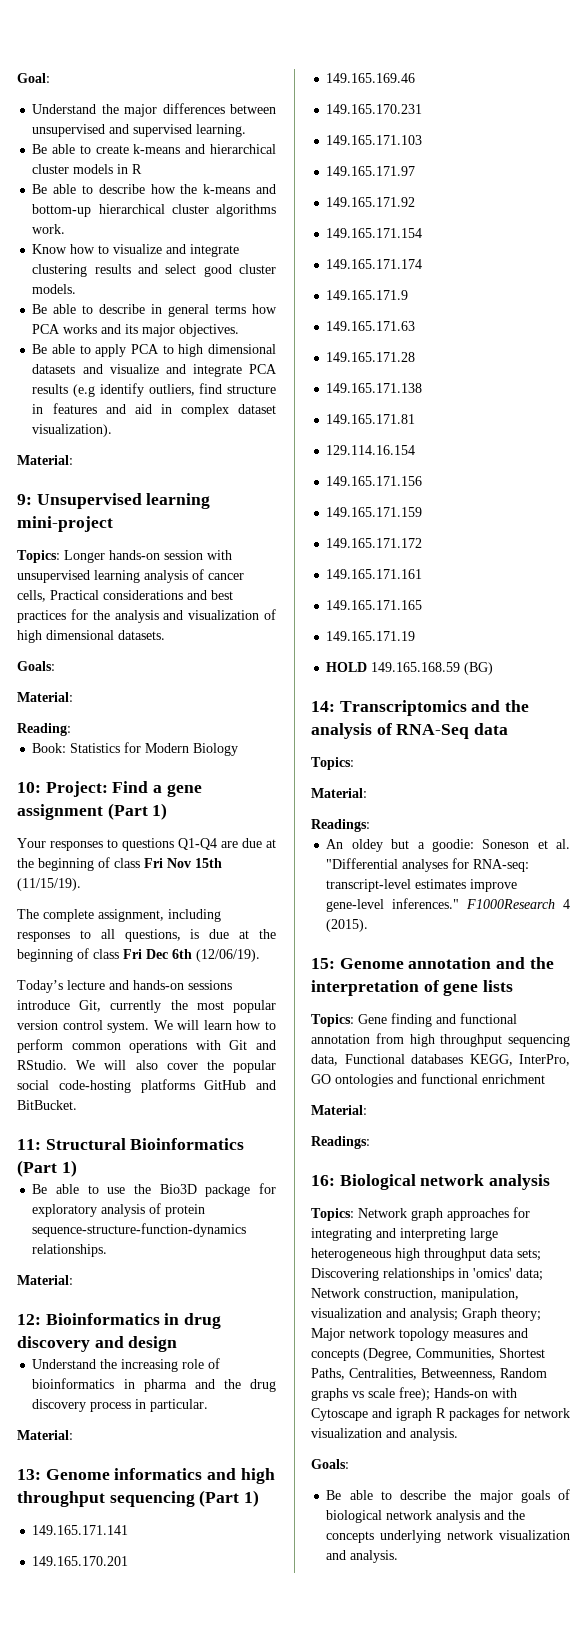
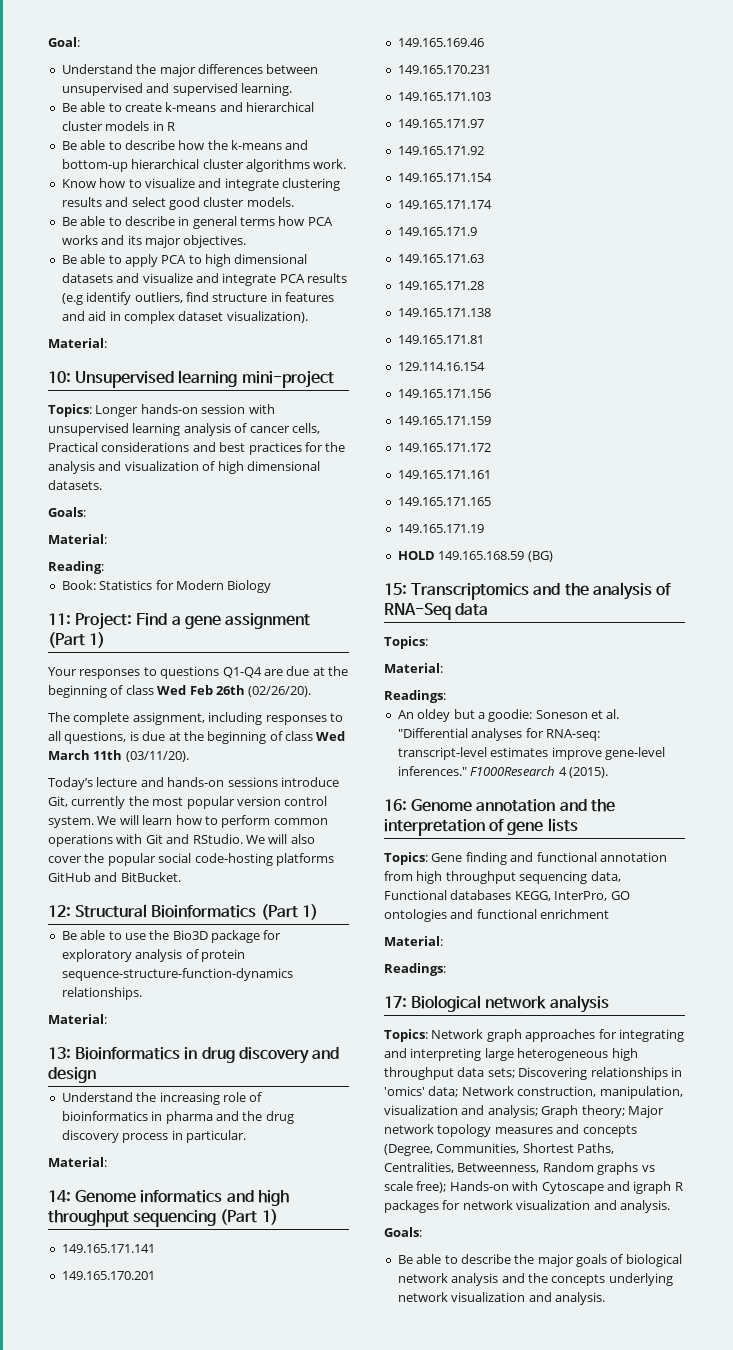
[17,494,32,505] 9: -> [48,371,71,383] 10:
[17,782,41,793] 10: -> [48,613,71,625] 11:
[144,858,222,868] [17,878,81,891] Fri Nov 15th (11/15/19). -> [157,685,312,697] Wed Feb 26th (02/26/20).
[123,949,260,962] Fri Dec 6th (12/06/19). -> [316,731,346,741] [48,750,189,762] Wed March 11th (03/11/20).
[17,1139,41,1150] 11: -> [48,905,71,917] 12:
[17,1314,41,1325] 12: -> [48,1047,71,1059] 13:
[17,1469,41,1480] 13: -> [48,1190,71,1202] 14:
[311,701,335,712] 14: -> [384,583,407,595] 15:
[311,958,335,969] 15: -> [384,799,407,811] 16:
[311,1175,335,1186] 16: -> [384,996,407,1008] 17:

